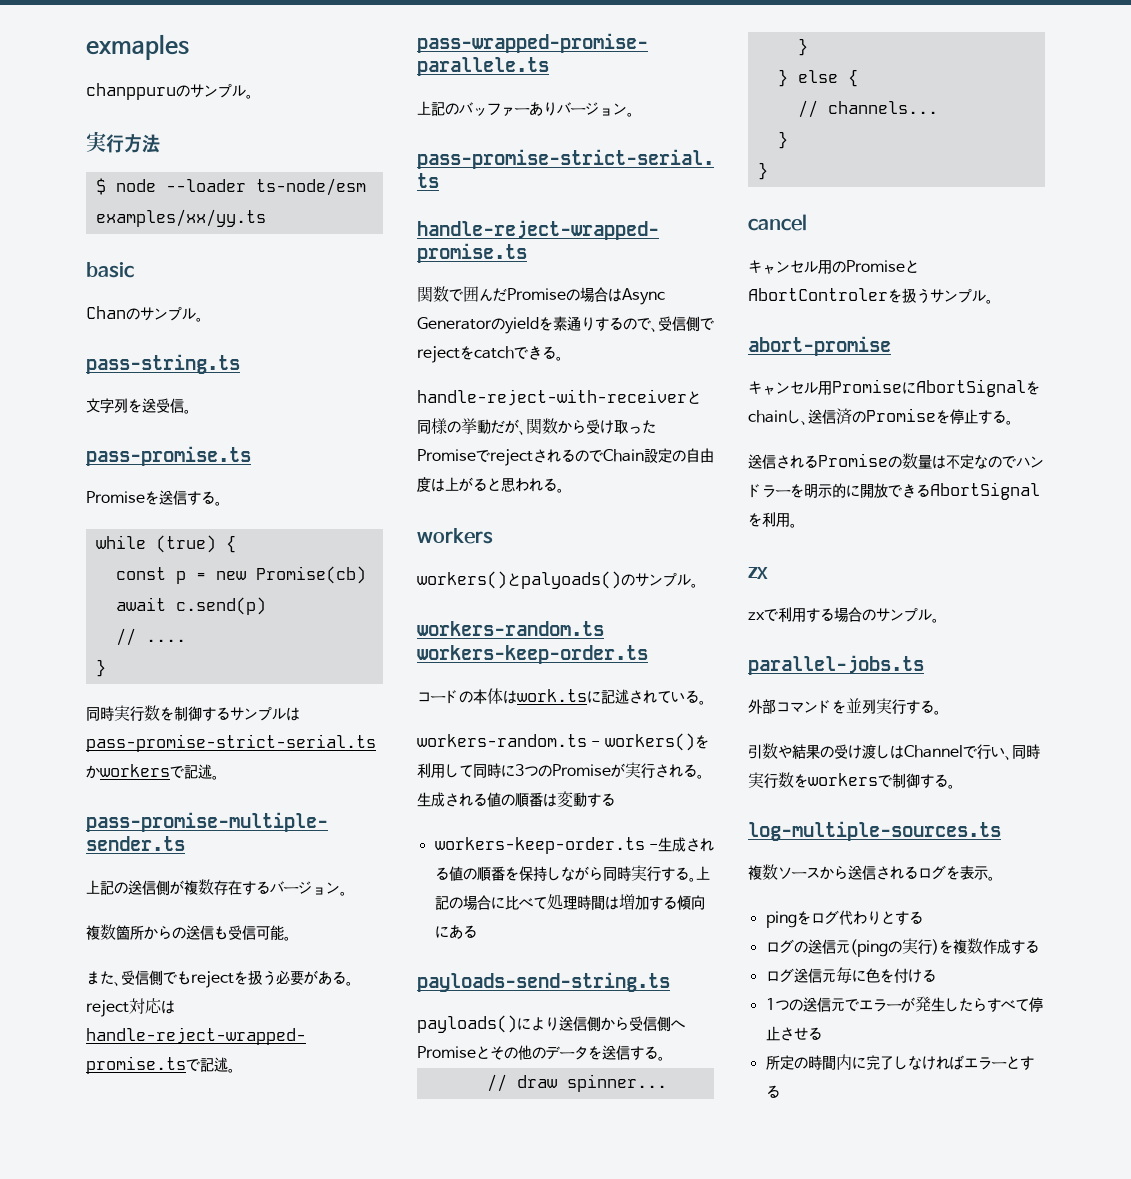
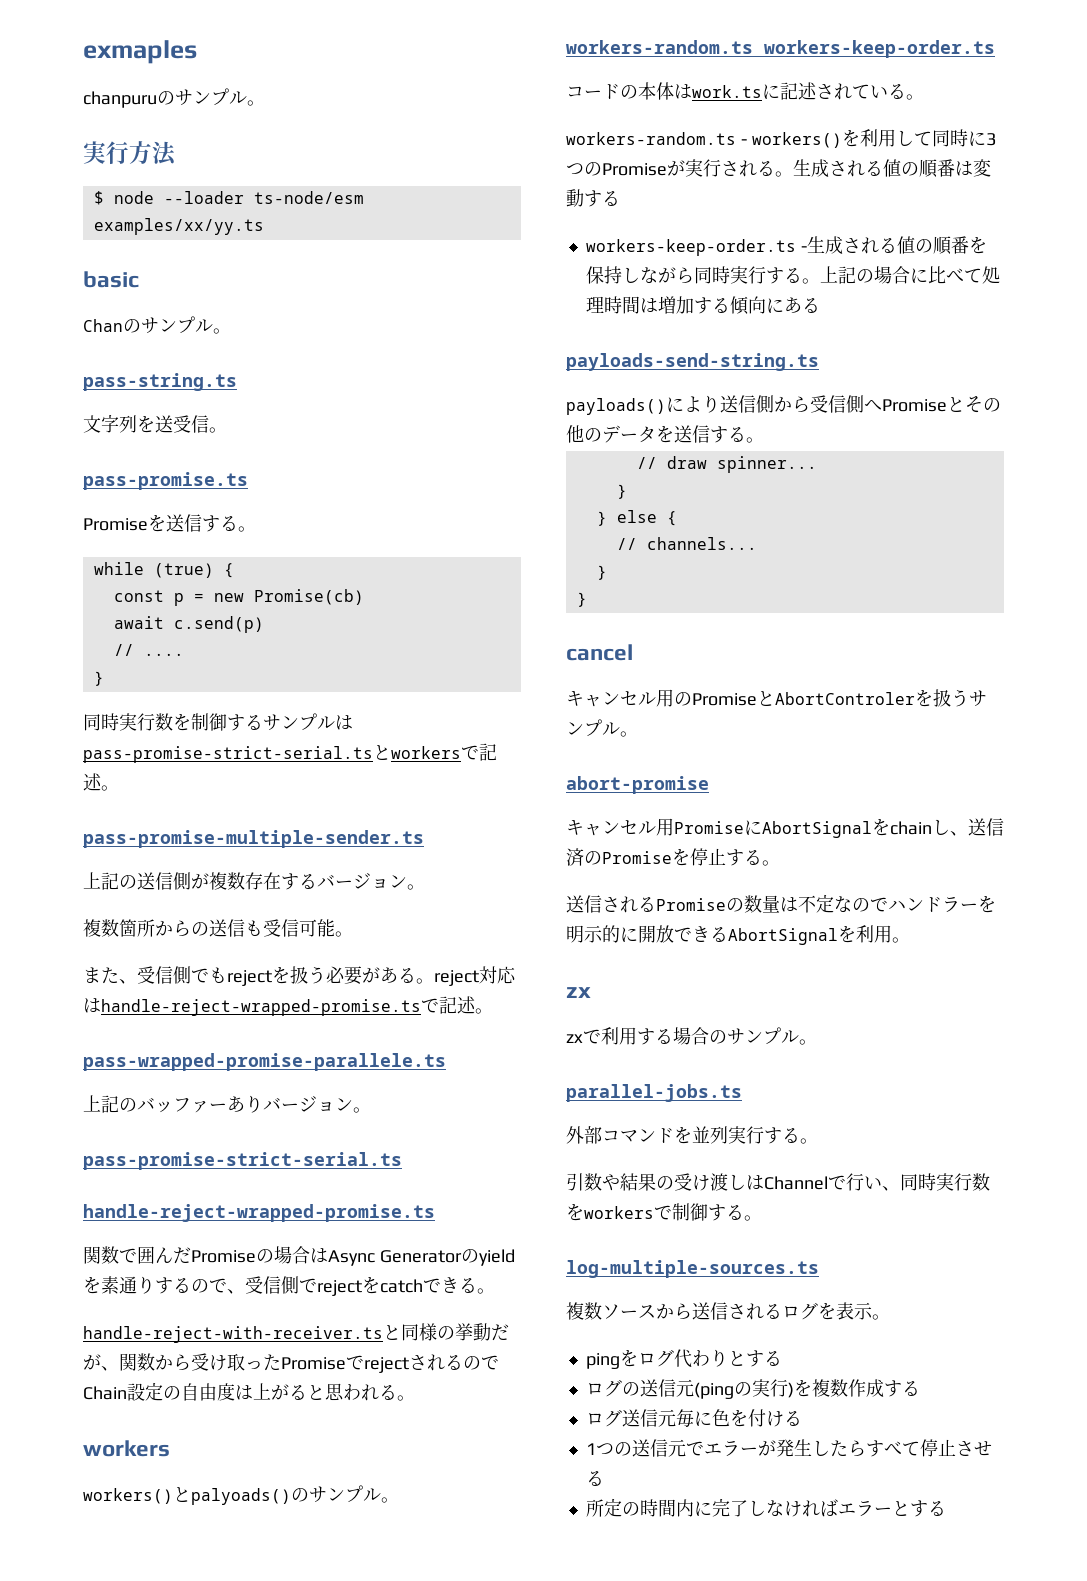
[86,83,176,100] chanppuru -> [83,91,157,108] chanpuru
[86,765,100,779] か -> [373,745,391,760] と
[417,389,687,406] handle-reject-with-receiver -> [83,1326,383,1343] handle-reject-with-receiver.ts

